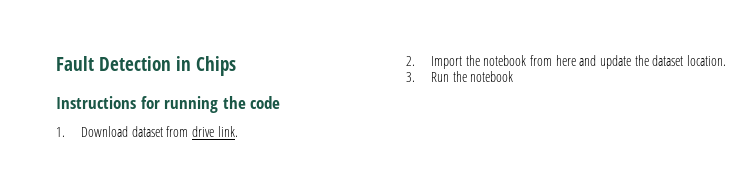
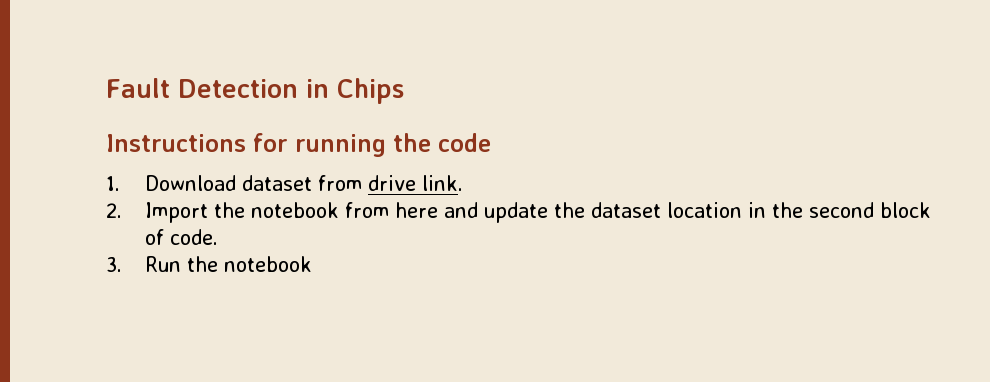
[686,55,726,66] location. -> [667,202,932,218] [145,229,219,245] location in the second block of code.

